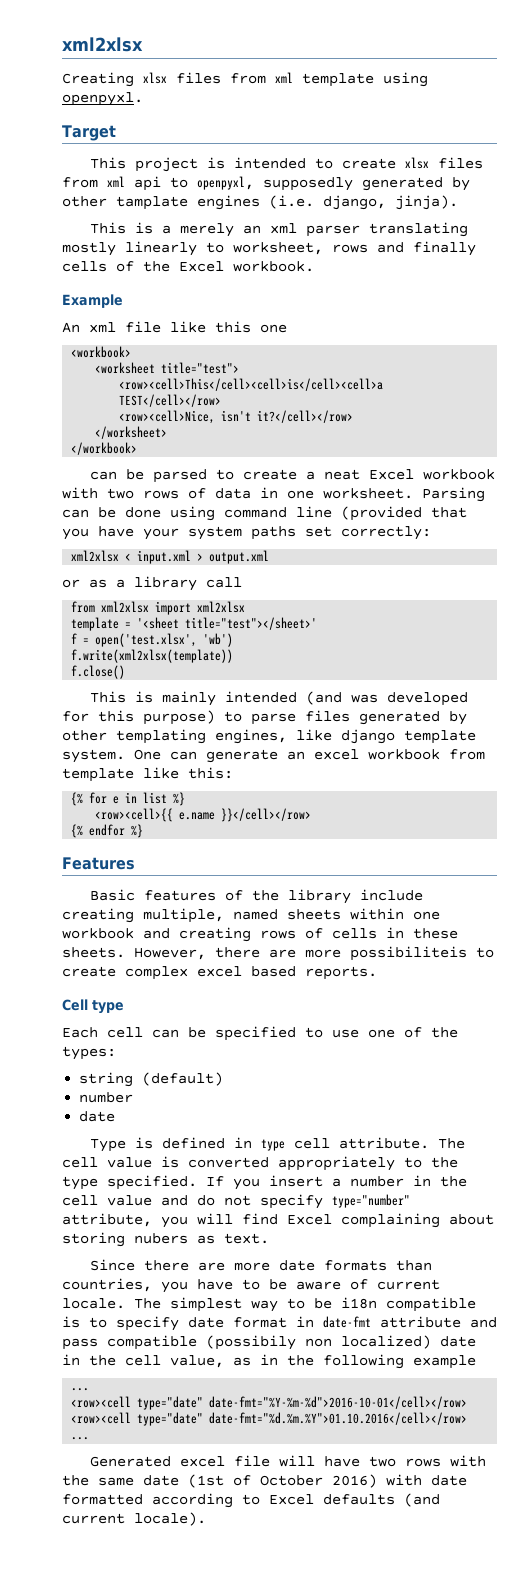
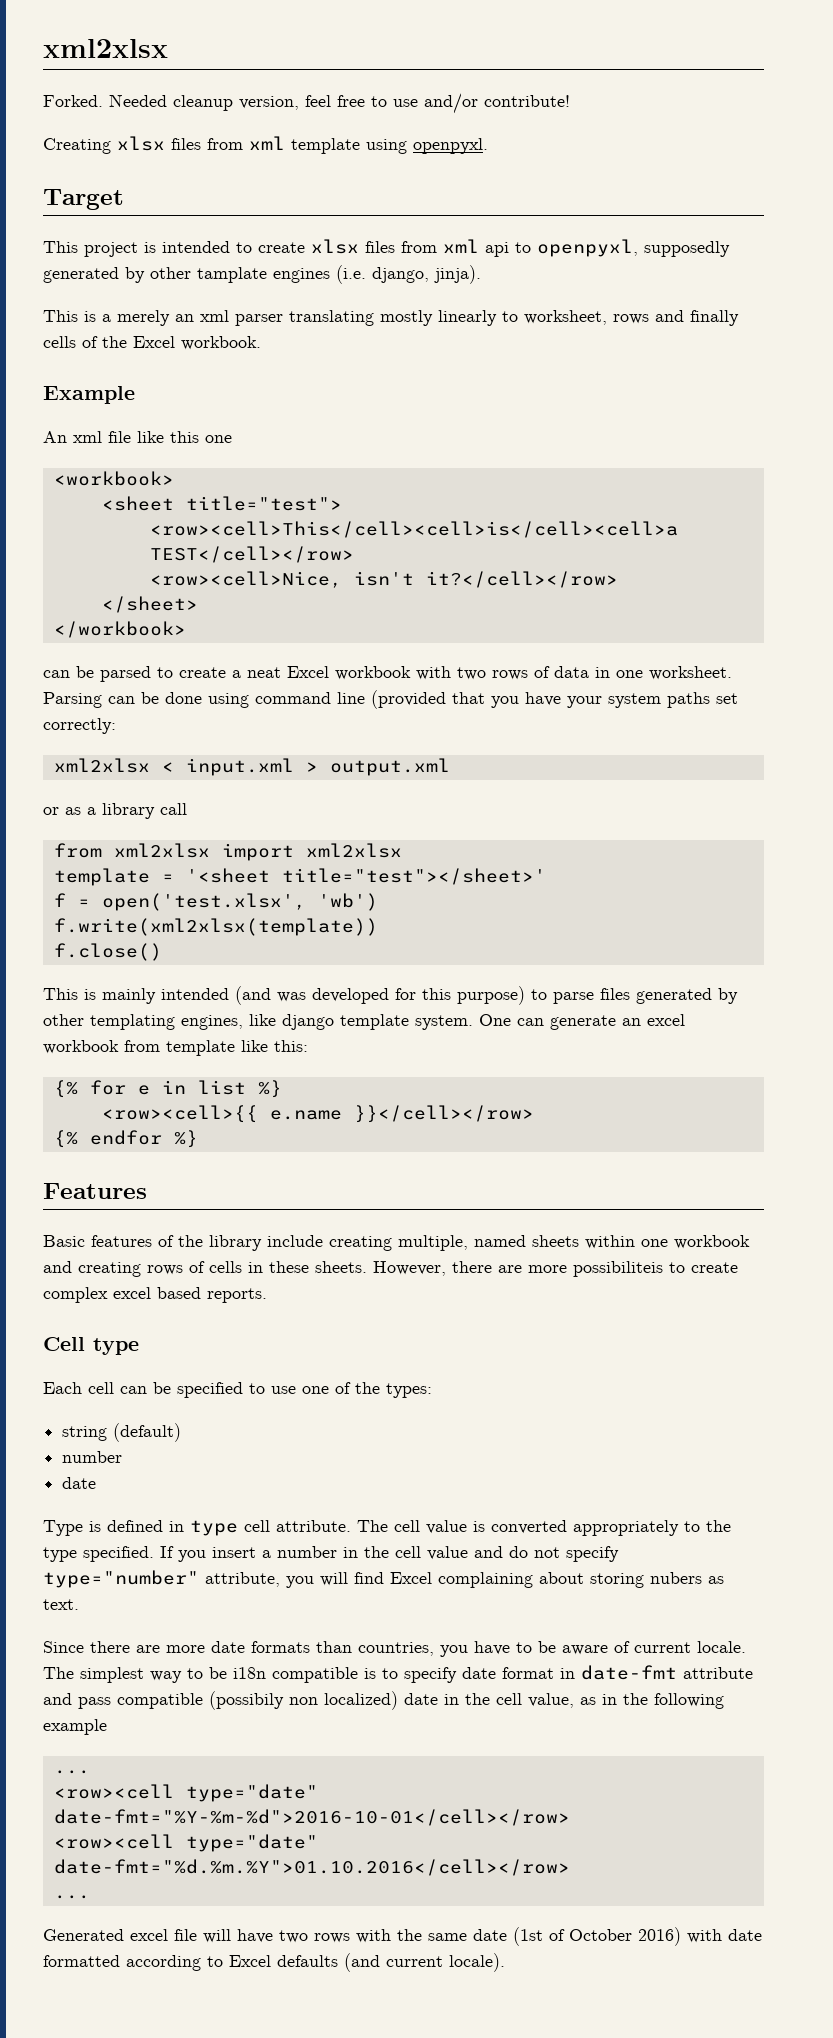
[62,37,143,52] xml2xlsx -> [43,39,168,58] [43,93,570,114] xml2xlsx // Forked. Needed cleanup version, feel free to use and/or contribute!
[95,362,156,374] <worksheet -> [101,496,174,511] <sheet
[95,426,168,439] </worksheet> -> [101,596,198,613] </sheet>

